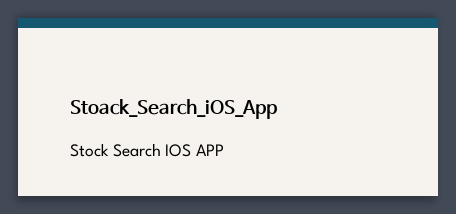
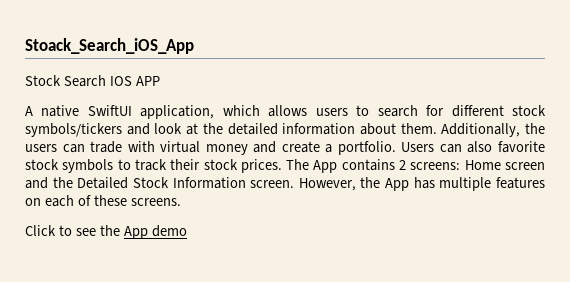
(225, 150) none -> [25,105,546,119] [25,123,545,137] [25,141,545,155] [25,159,546,173] [25,177,545,191] [25,195,181,207] [25,225,187,239] // A native SwiftUI application, which allows users to search for different stock symbols/tickers and look at the detailed information about them. Additionally, the users can trade with virtual money and create a portfolio. Users can also favorite stock symbols to track their stock prices. The App contains 2 screens: Home screen and the Detailed Stock Information screen. However, the App has multiple features on each of these screens. // Click to see the App demo

